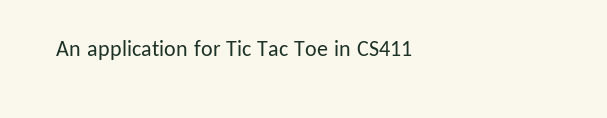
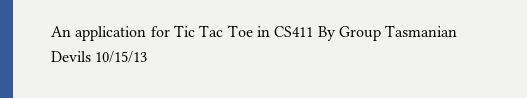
(412, 48) none -> [317,25,458,41] [51,51,148,63] By Group Tasmanian Devils 10/15/13

